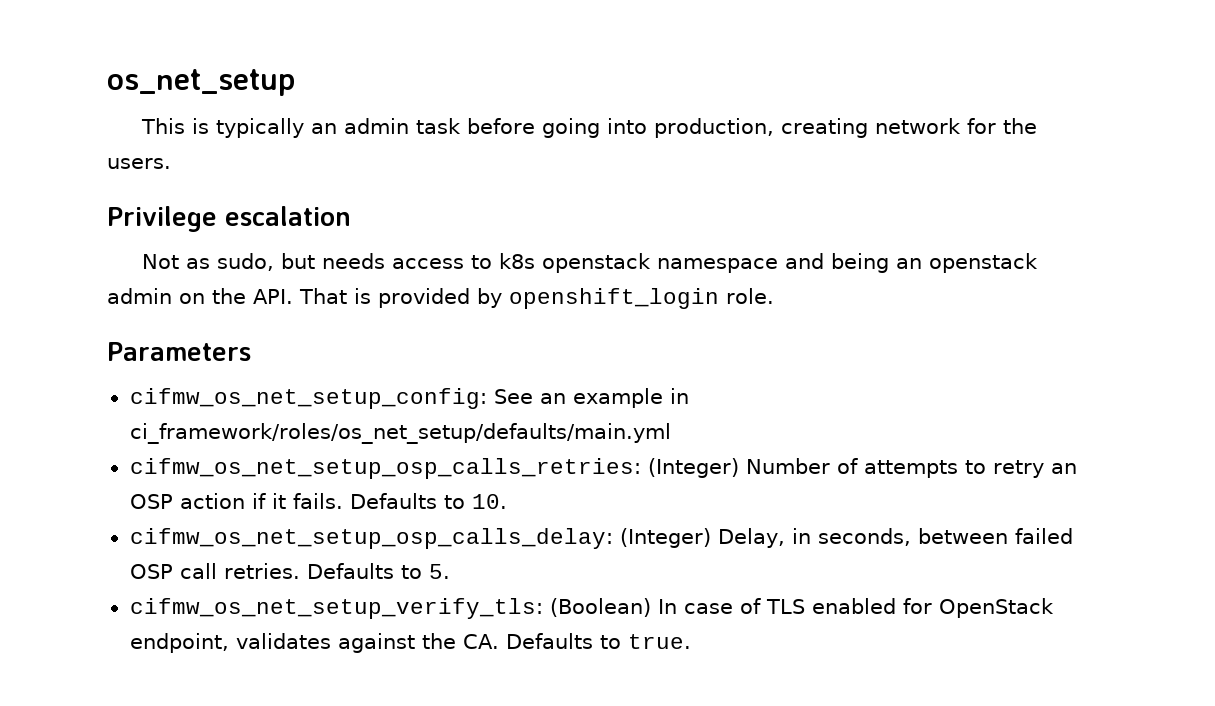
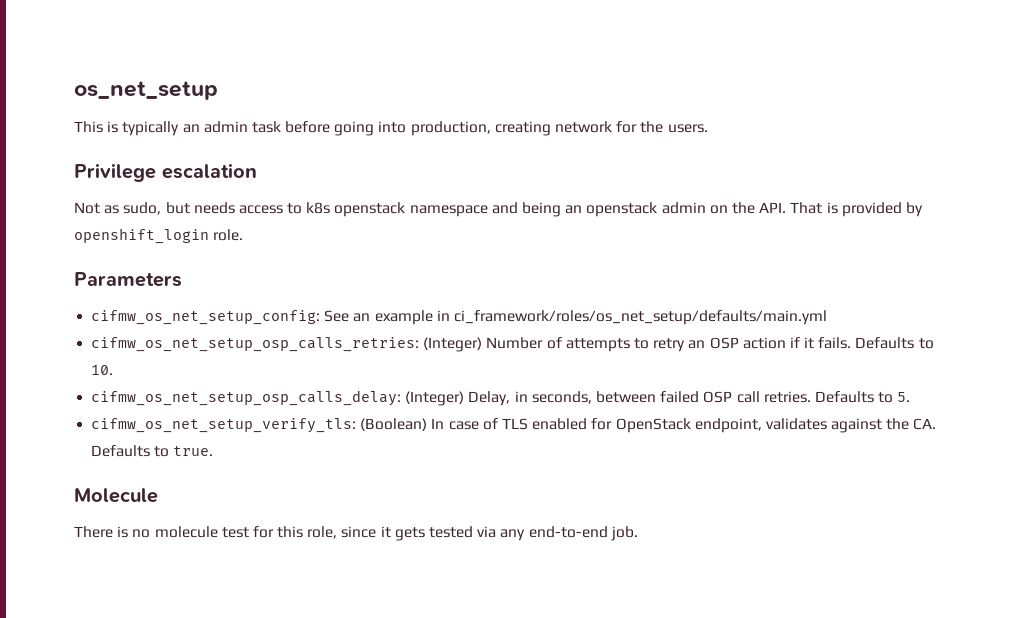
(691, 641) none -> [74,488,158,503] [74,526,638,541] // Molecule // There is no molecule test for this role, since it gets tested via any end-to-end job.

